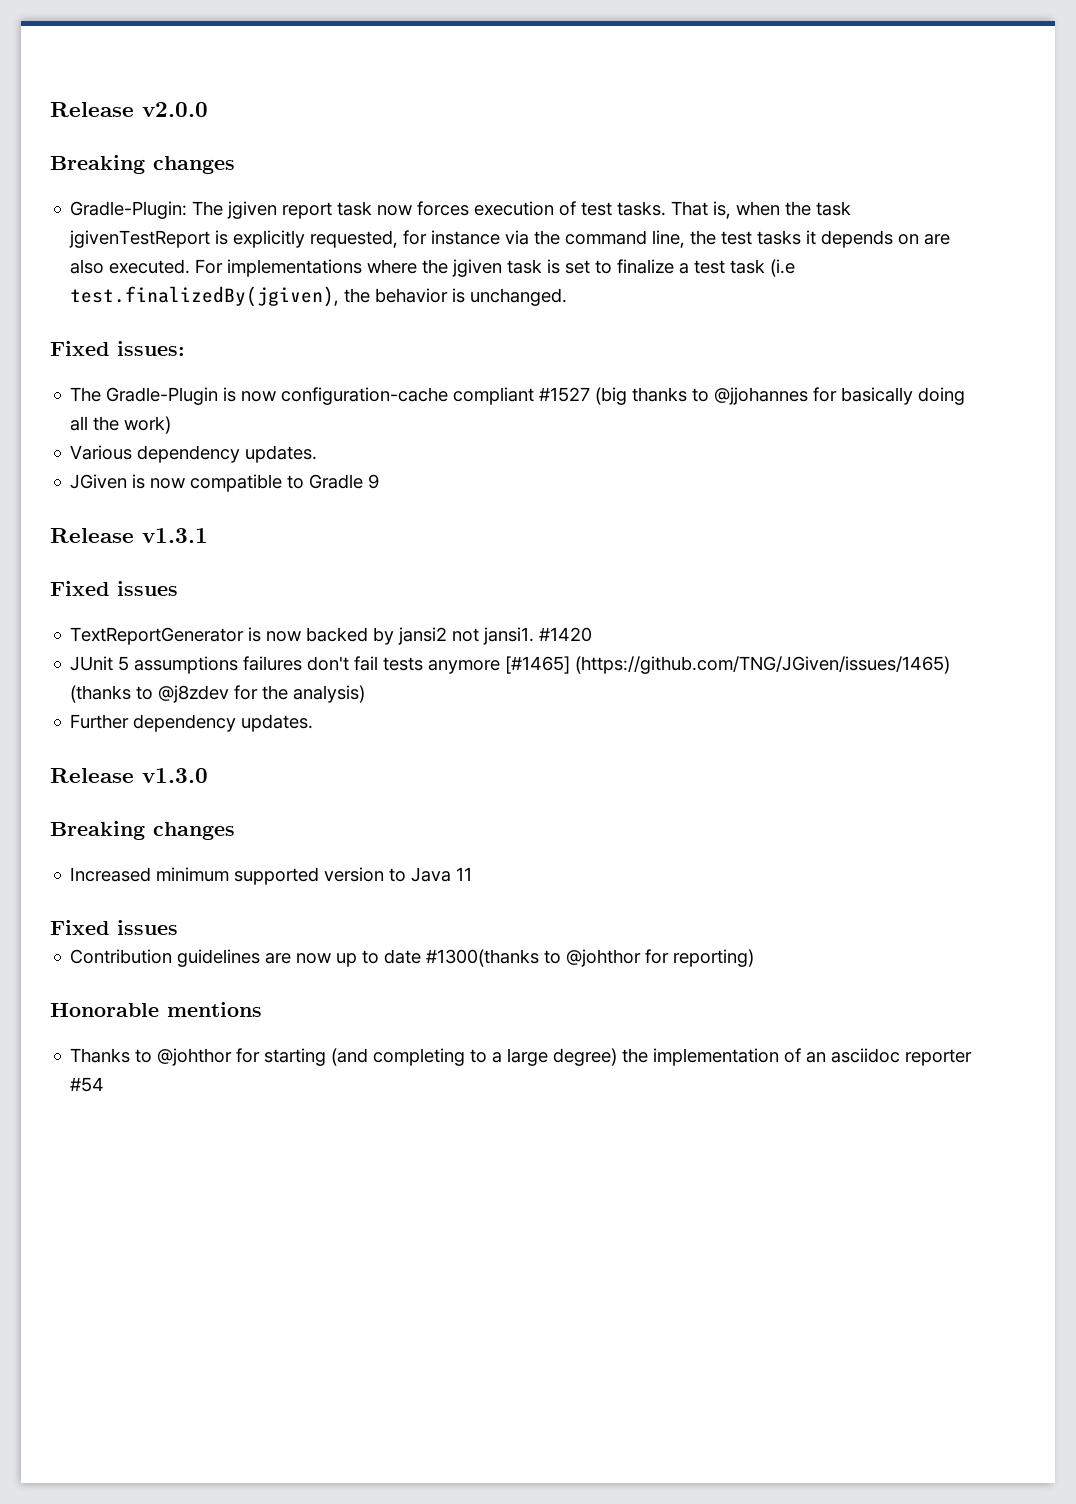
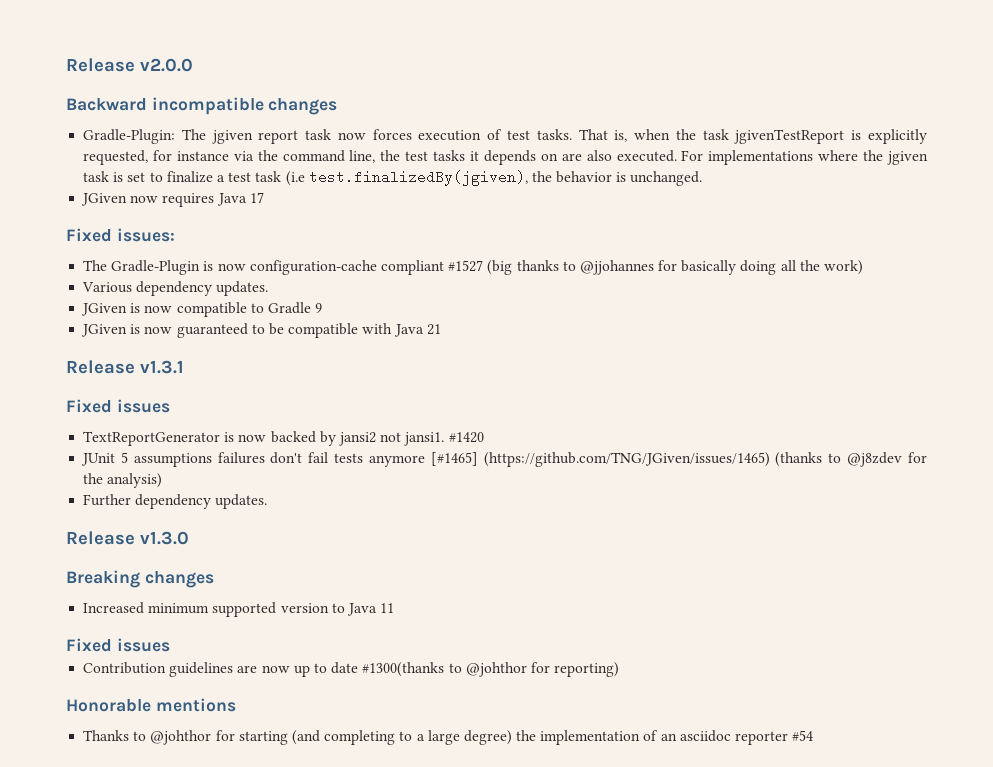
[50,155,145,174] Breaking -> [66,97,264,115] Backward incompatible
(568, 297) none -> [81,192,264,207] // JGiven now requires Java 17
(380, 481) none -> [81,323,441,338] // JGiven is now guaranteed to be compatible with Java 21

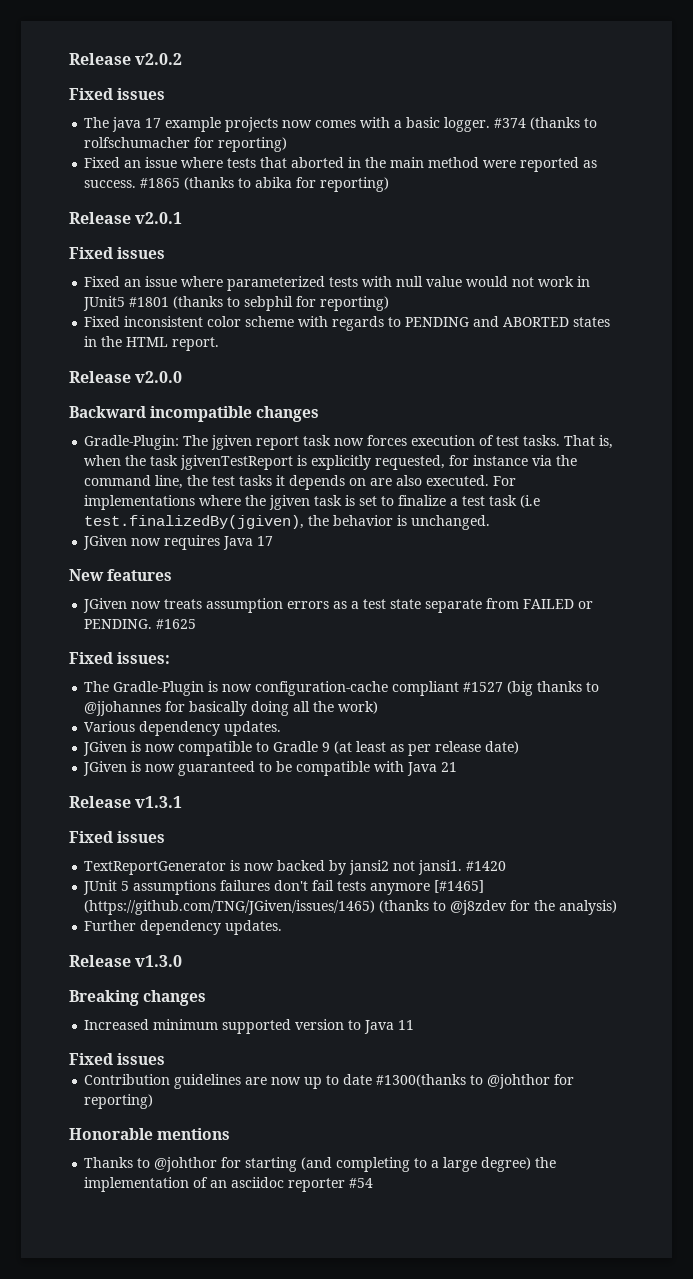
[66,58,135,72] Release -> [69,53,183,65] [69,88,166,100] [84,117,598,132] [84,137,288,152] [84,157,598,172] [84,177,390,192] [69,212,183,224] [69,247,166,259] [84,276,591,291] [83,296,390,311] [84,316,611,331] [84,336,220,351] [69,371,131,383] Release v2.0.2 // Fixed issues // The java 17 example projects now comes with a basic logger. #374 (thanks to rolfschumacher for reporting) // Fixed an issue where tests that aborted in the main method were reported as success. #1865 (thanks to abika for reporting) // Release v2.0.1 // Fixed issues // Fixed an issue where parameterized tests with null value would not work in JUnit5 #1801 (thanks to sebphil for reporting) // Fixed inconsistent color scheme with regards to PENDING and ABORTED states in the HTML report. // Release
(264, 197) none -> [69,569,173,581] [83,598,594,613] [84,619,197,629] // New features // JGiven now treats assumption errors as a test state separate from FAILED or PENDING. #1625
(323, 308) none -> [334,741,520,756] (at least as per release date)

